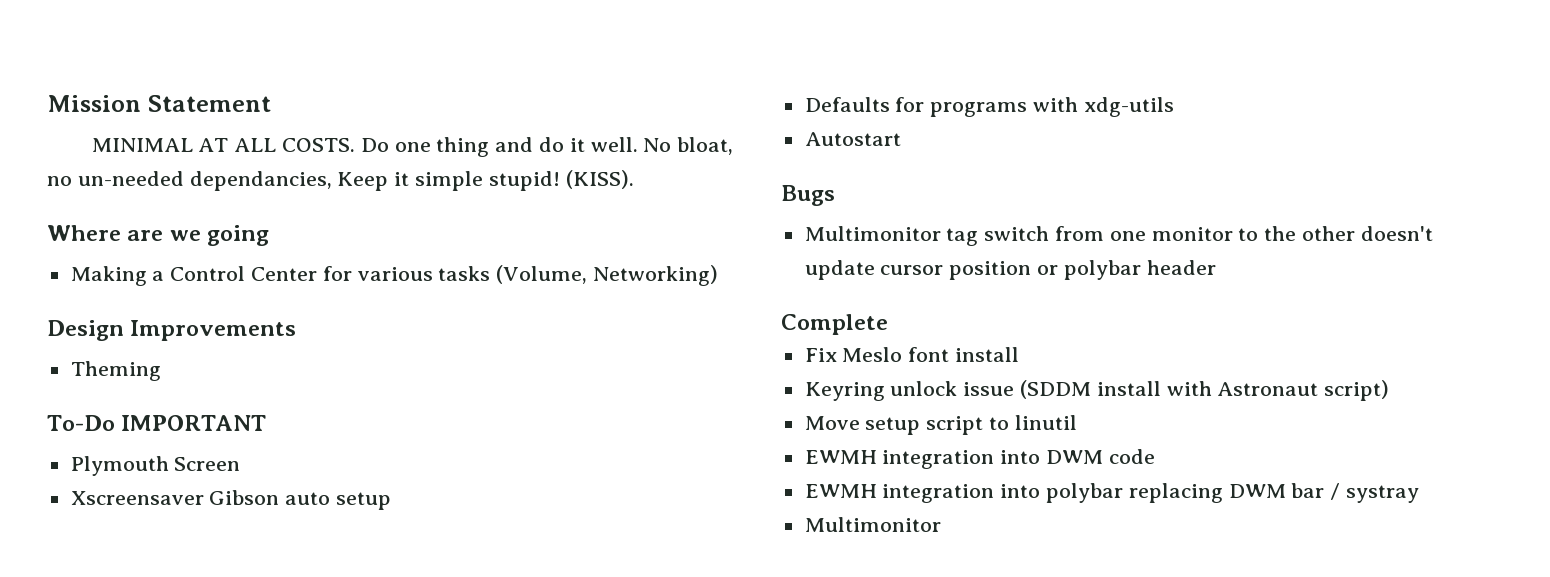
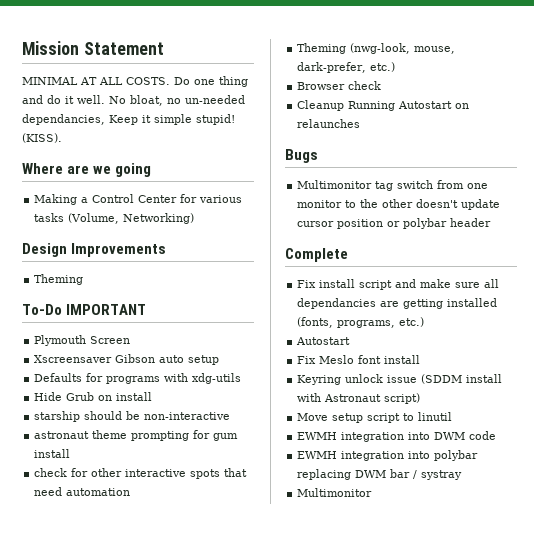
[804,132,901,146] Autostart -> [34,392,153,401] [34,411,231,422] [34,430,239,441] [34,449,71,458] [34,468,248,479] [34,487,131,496] [297,43,456,54] [297,62,396,73] [297,81,382,90] [297,100,470,111] [297,119,361,128] Hide Grub on install // starship should be non-interactive // astronaut theme prompting for gum install // check for other interactive spots that need automation // Theming (nwg-look, mouse, dark-prefer, etc.) // Browser check // Cleanup Running Autostart on relaunches
(888, 324) none -> [297,279,500,290] [297,298,498,309] [297,317,425,328] [296,337,351,345] // Fix install script and make sure all dependancies are getting installed (fonts, programs, etc.) // Autostart

